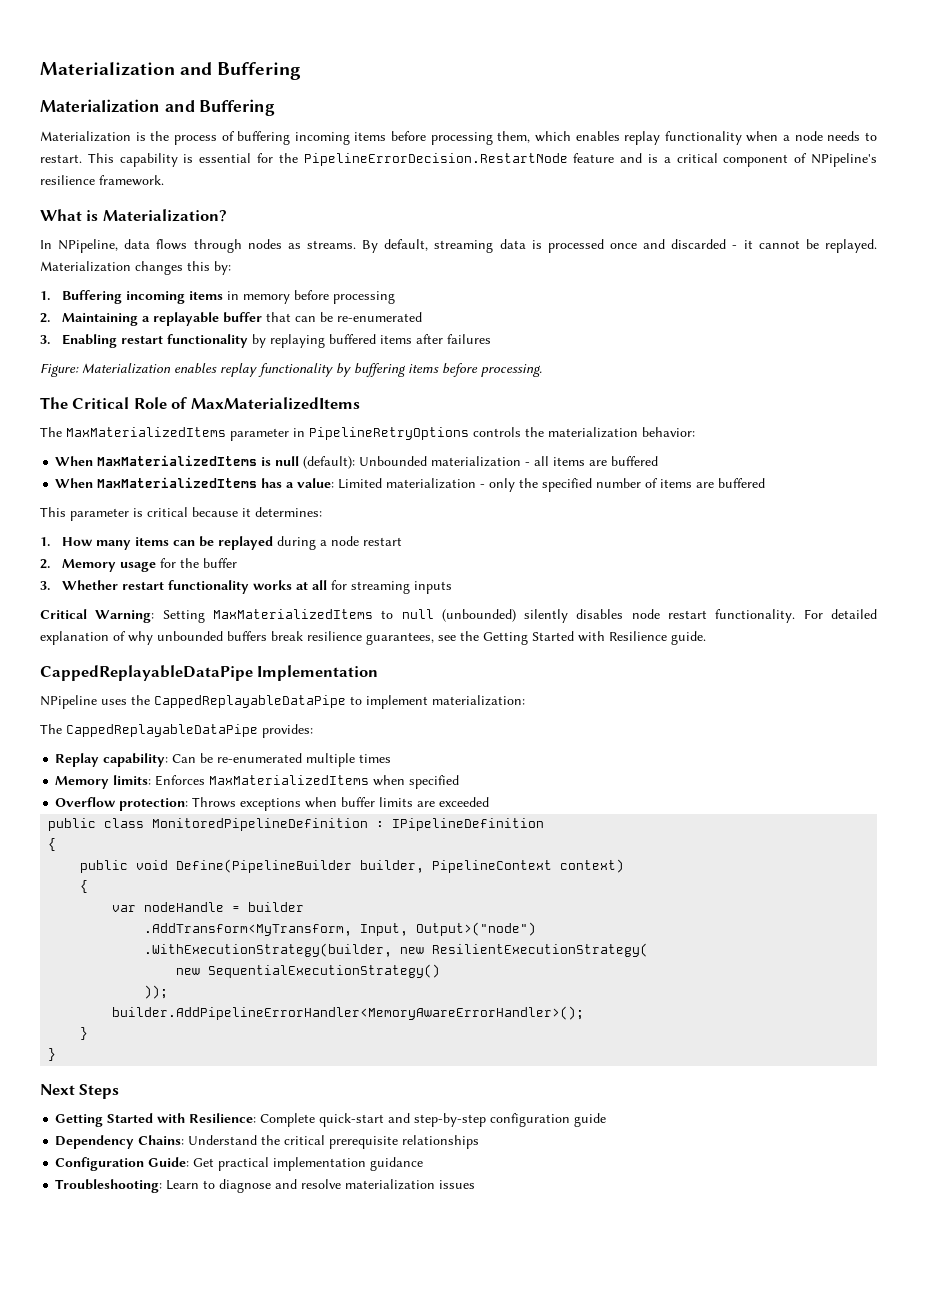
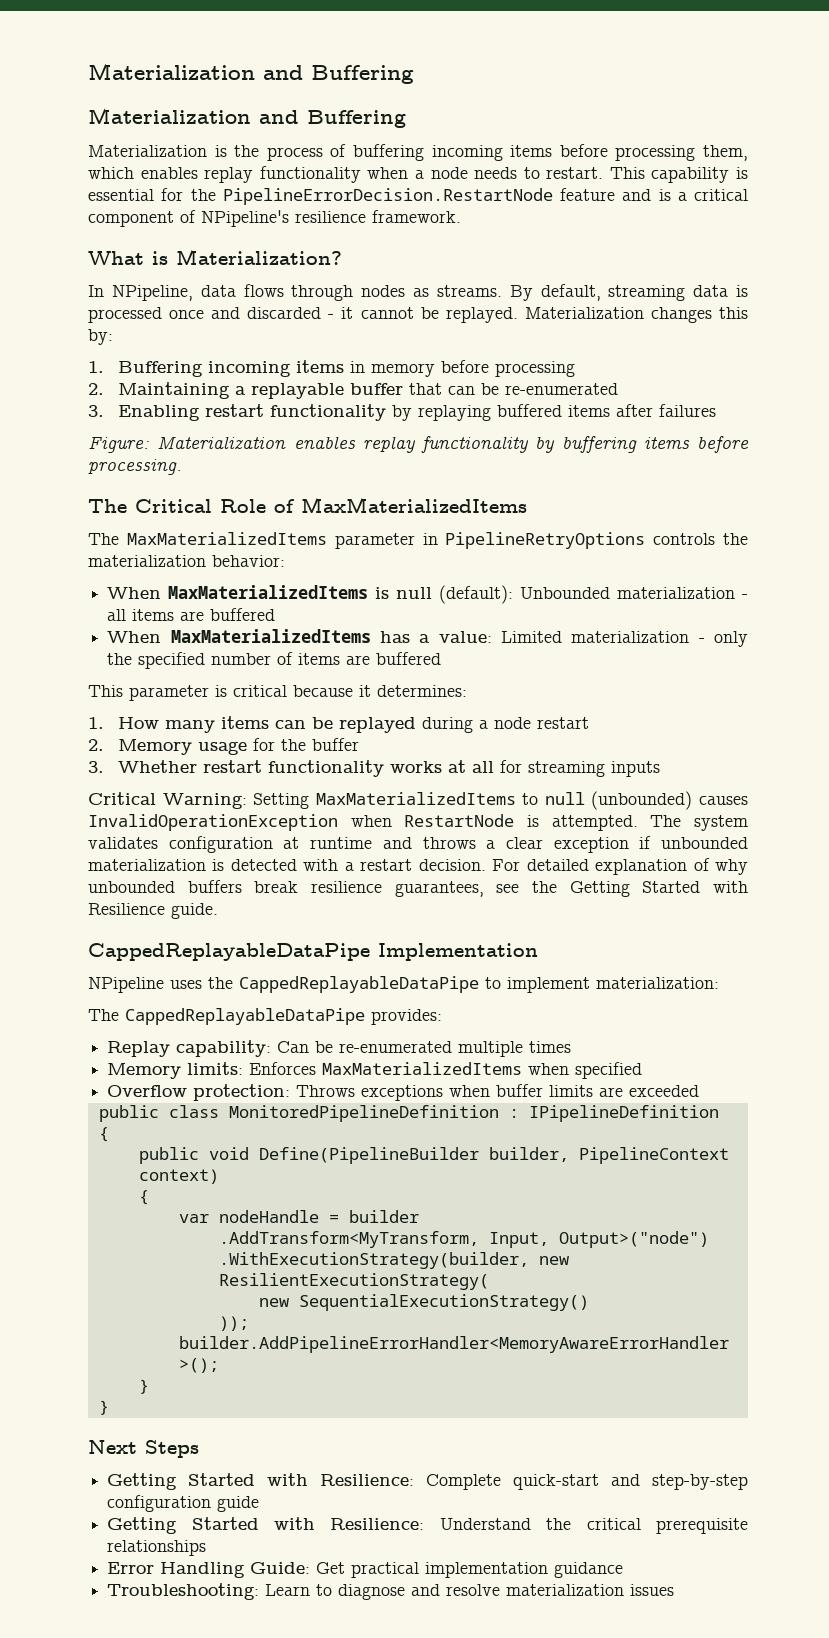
[524,609,796,623] silently disables node restart functionality. -> [698,796,748,805] [88,814,748,831] [88,836,748,853] [88,859,486,871] causes InvalidOperationException when RestartNode is attempted. The system validates configuration at runtime and throws a clear exception if unbounded materialization is detected with a restart decision.
[55,1135,185,1149] Dependency Chains: -> [107,1517,425,1534] Getting Started with Resilience:
[55,1157,145,1171] Configuration -> [107,1562,246,1578] Error Handling

